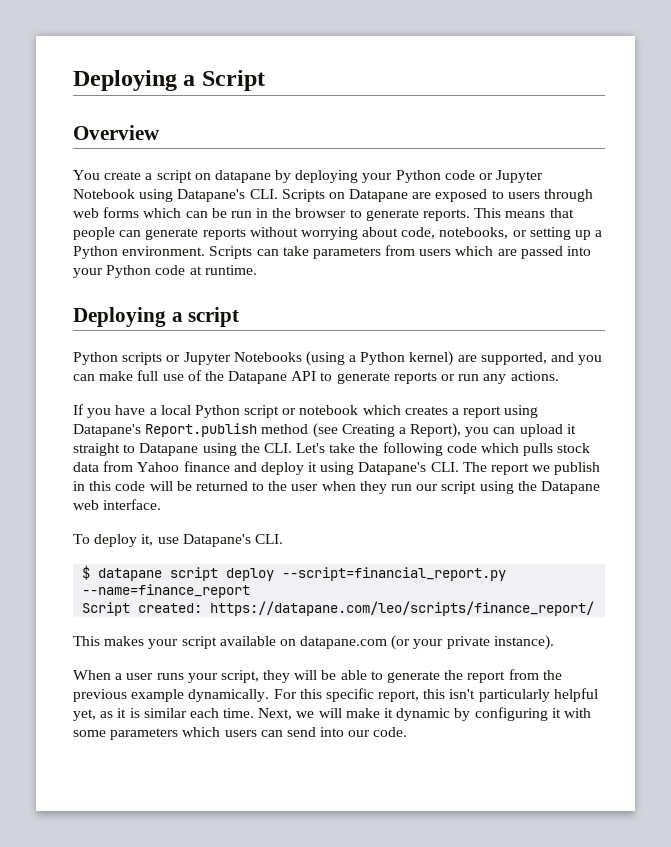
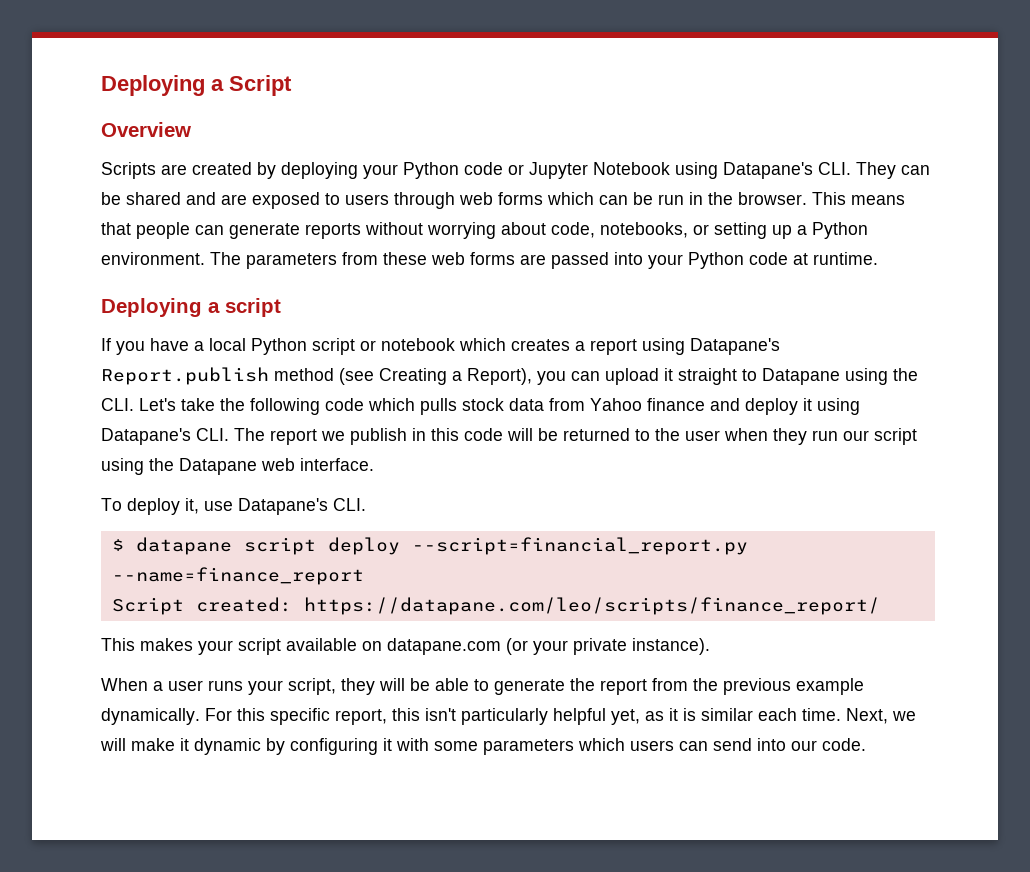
[73,170,271,183] You create a script on datapane -> [101,162,252,179] Scripts are created
[281,189,409,202] Scripts on Datapane -> [856,162,930,179] [101,192,216,205] They can be shared and
[295,208,471,221] browser to generate reports. -> [738,192,807,205] browser.
[209,245,494,259] Scripts can take parameters from users which -> [210,252,515,269] The parameters from these web forms
[73,351,603,366] [73,370,559,384] // Python scripts or Jupyter Notebooks (using a Python kernel) are supported, and you can make full use of the Datapane API to generate reports or run any actions. -> (281, 307) none

